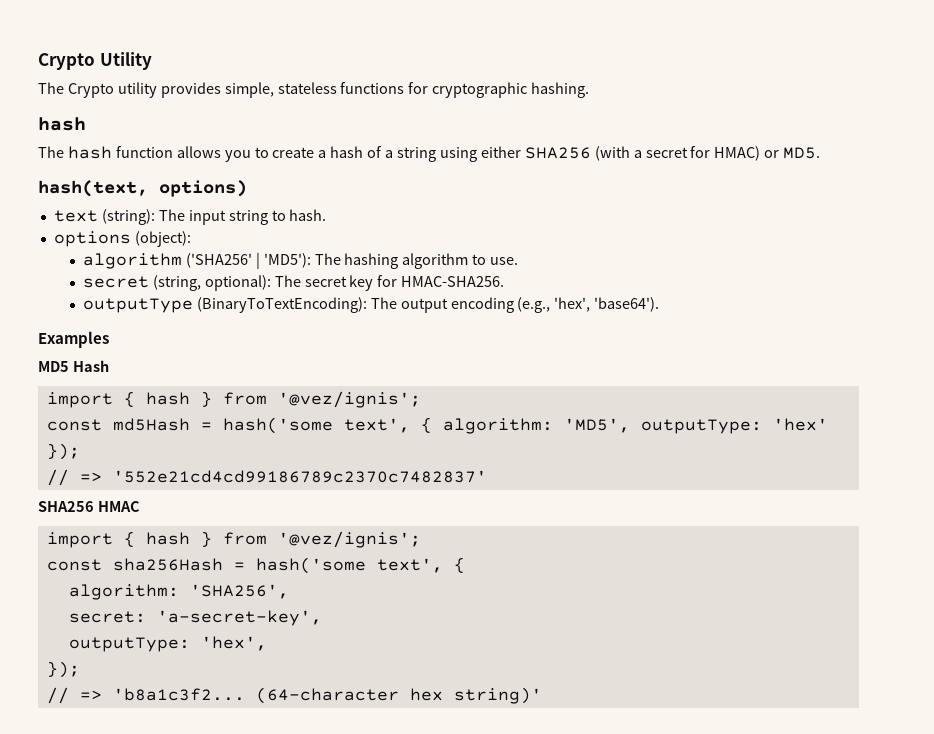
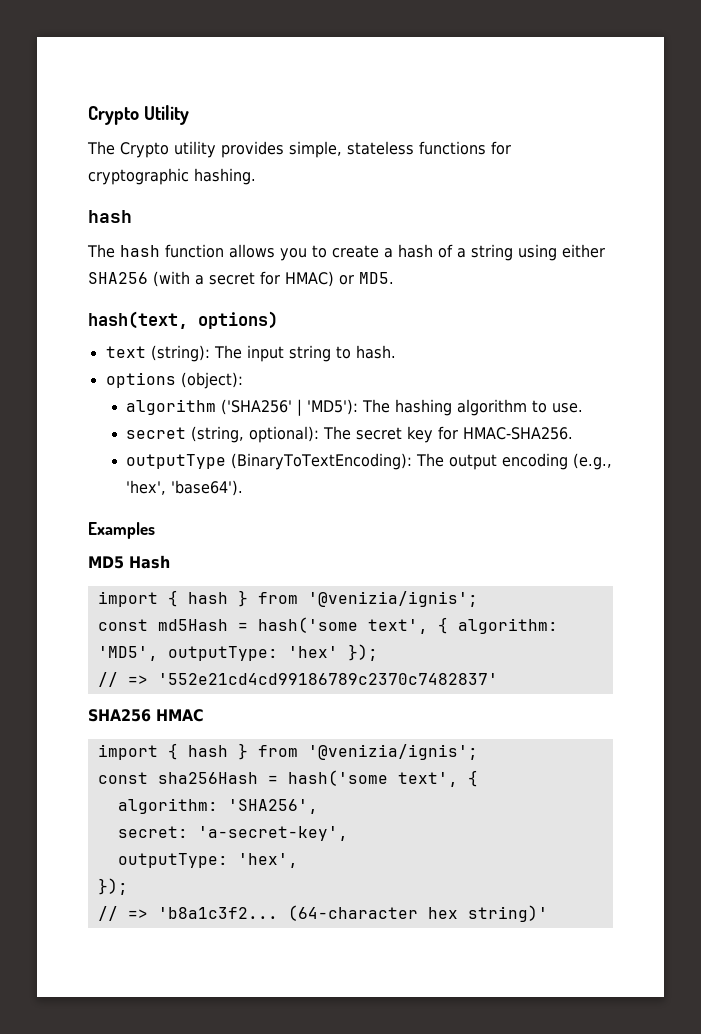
[277,391,421,408] '@vez/ignis'; -> [307,591,478,607] '@venizia/ignis';
[277,531,421,548] '@vez/ignis'; -> [307,744,478,760] '@venizia/ignis';

